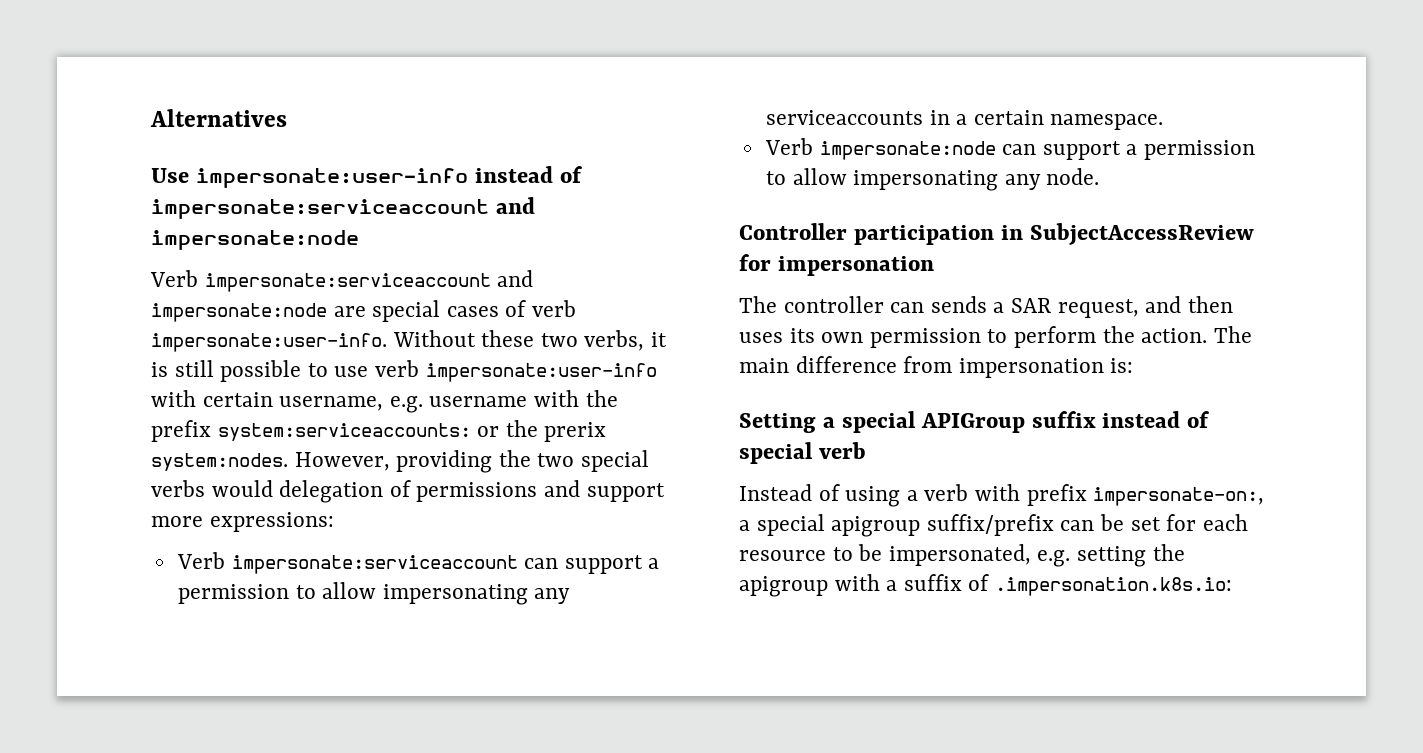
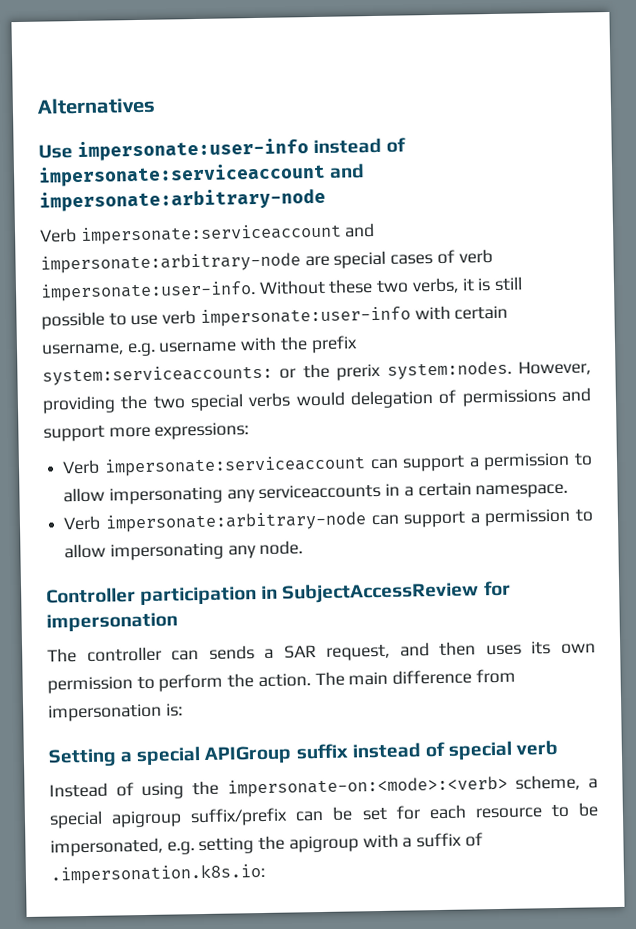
[151,230,359,250] impersonate:node -> [39,187,326,212] impersonate:arbitrary-node
[151,303,327,322] impersonate:node -> [40,252,301,274] impersonate:arbitrary-node
[819,141,996,160] impersonate:node -> [104,511,367,533] impersonate:arbitrary-node
[906,484,1265,506] a verb with prefix impersonate-on:, -> [191,774,581,798] the impersonate-on:<mode>:<verb> scheme,

